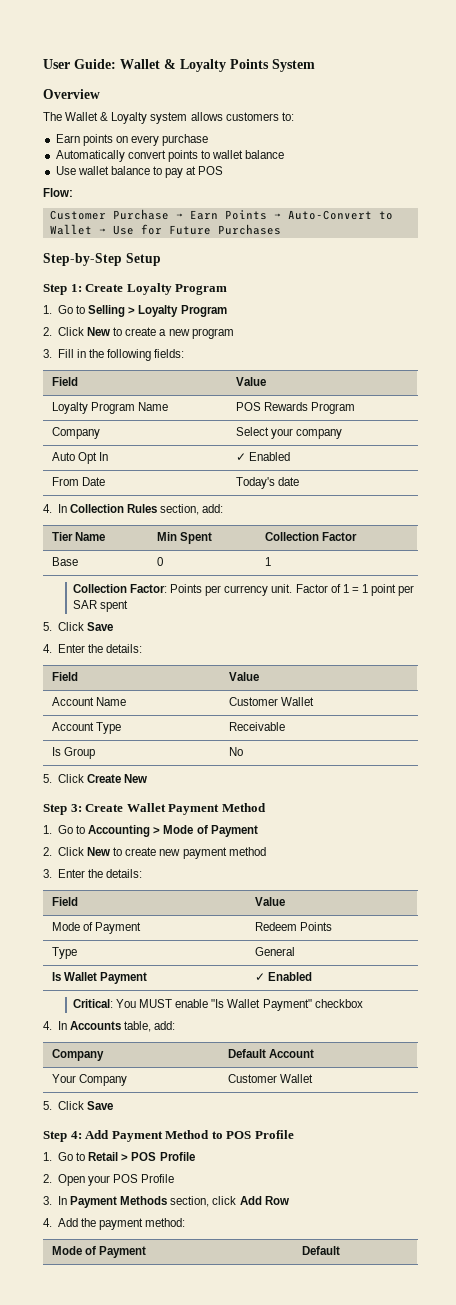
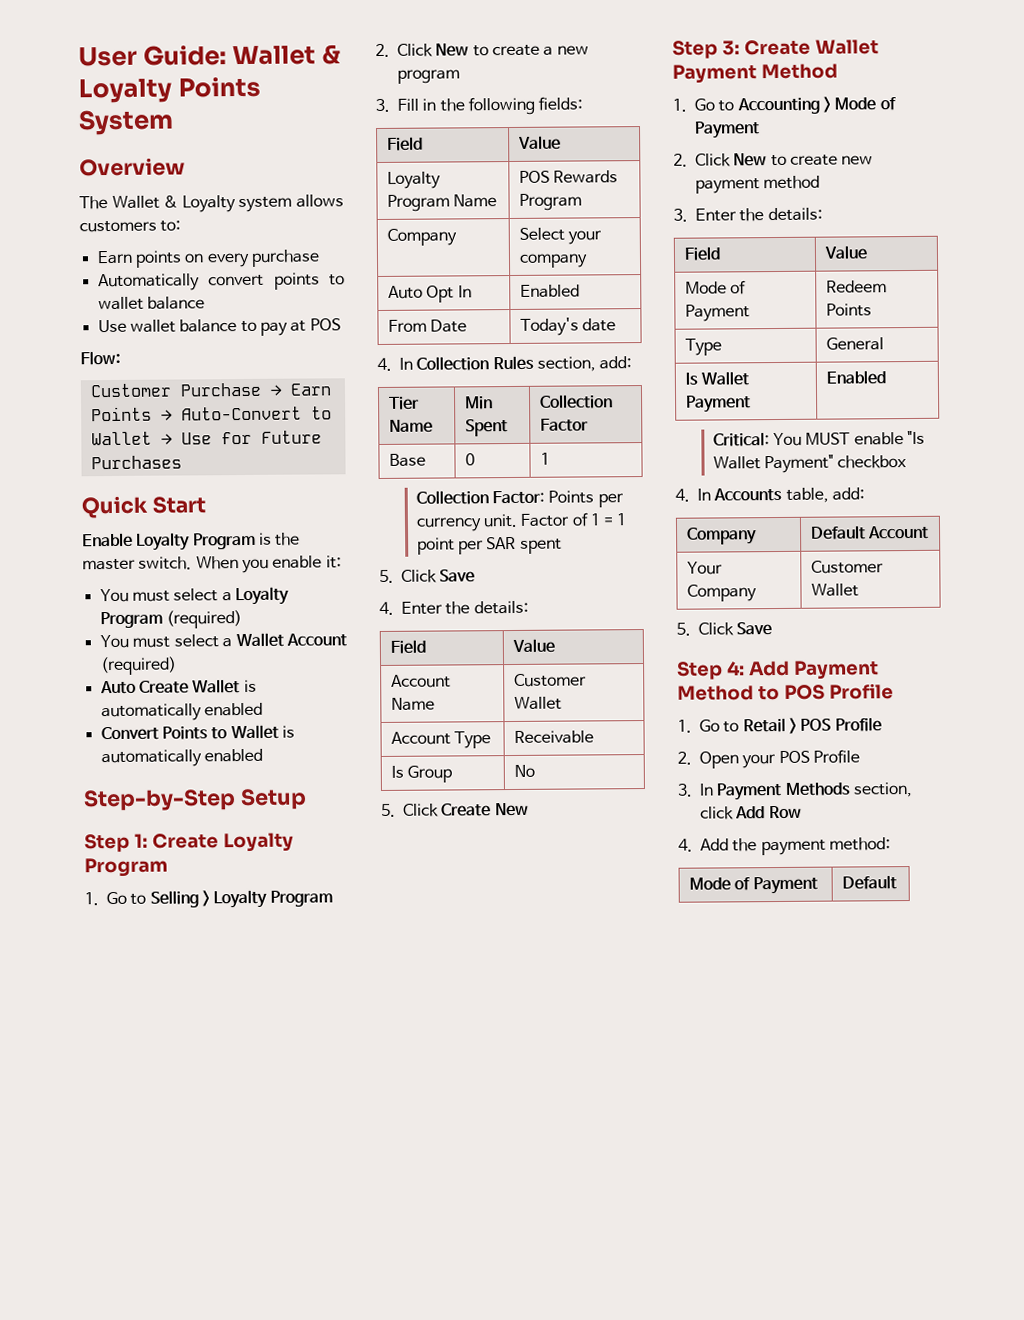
(281, 229) none -> [81,495,206,519] [82,532,301,551] [82,555,342,574] [99,586,289,606] [99,610,242,629] [99,632,347,649] [99,656,177,676] [99,679,257,695] [100,702,263,722] [100,724,295,741] [100,748,263,768] // Quick Start // Enable Loyalty Program is the master switch. When you enable it: // You must select a Loyalty Program (required) // You must select a Wallet Account (required) // Auto Create Wallet is automatically enabled // Convert Points to Wallet is automatically enabled
[235,453,246,461] ✓ -> (472, 291) none
[254,973,265,981] ✓ -> (752, 404) none

